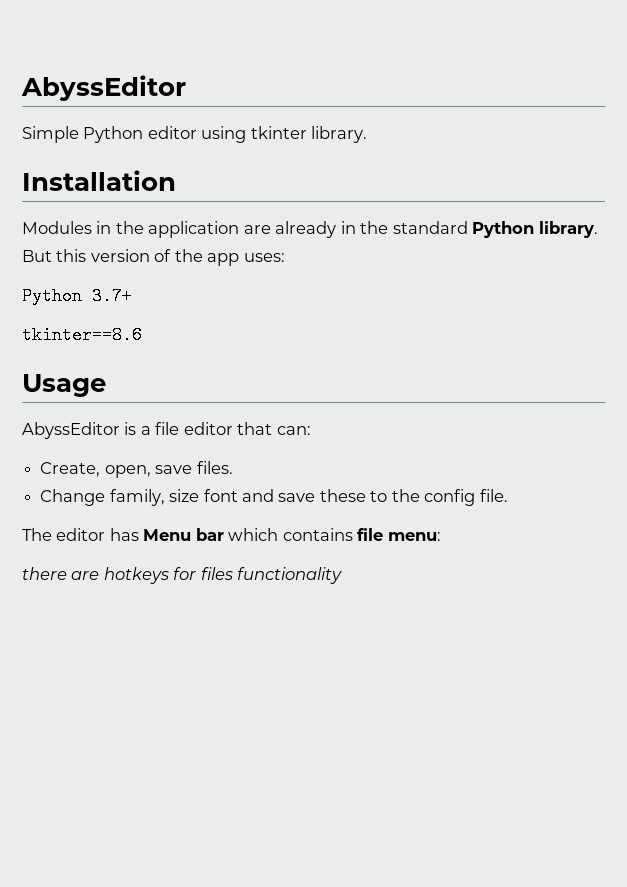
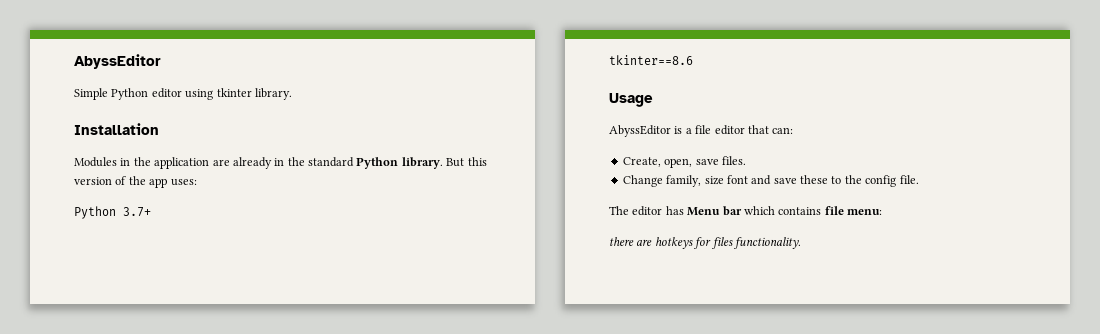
[237,567,343,584] functionality -> [733,237,801,249] functionality.

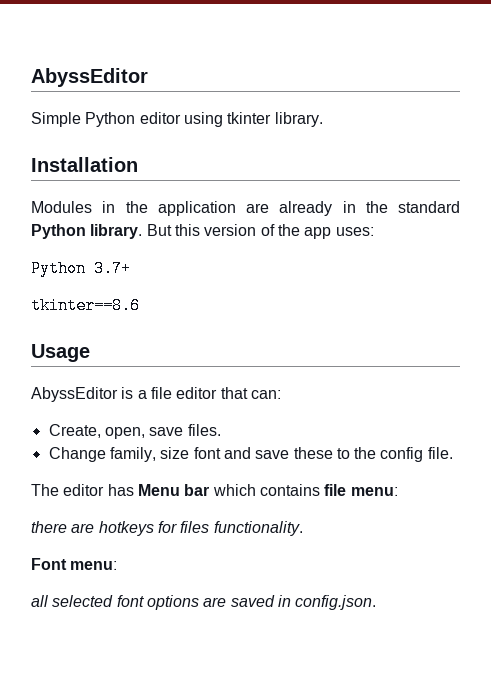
(801, 243) none -> [31,558,118,570] [31,595,377,610] // Font menu: // all selected font options are saved in config.json.

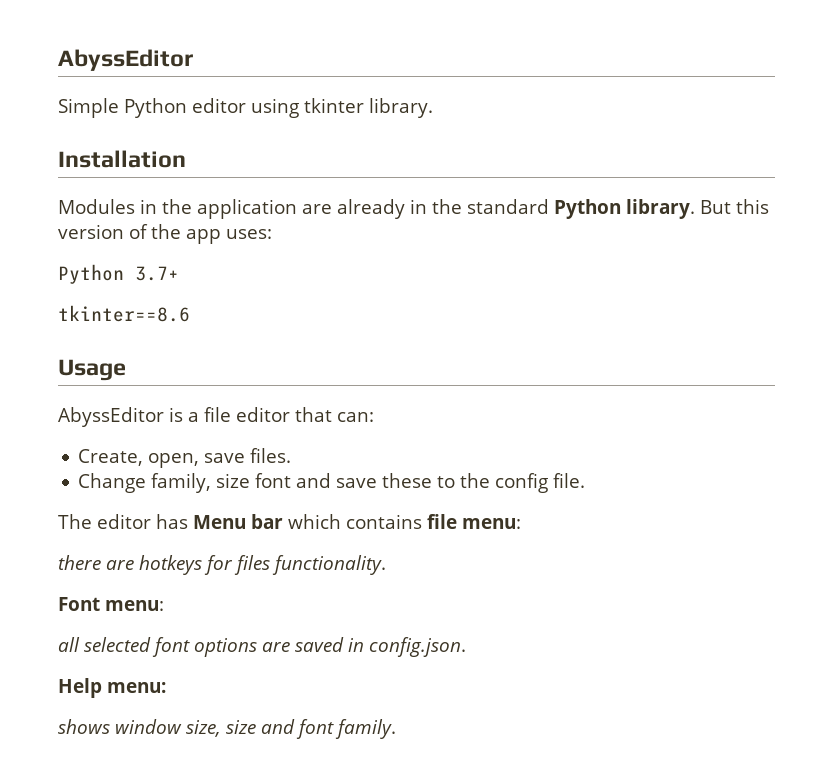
(377, 602) none -> [58,678,166,698] [58,719,396,739] // Help menu: // shows window size, size and font family.

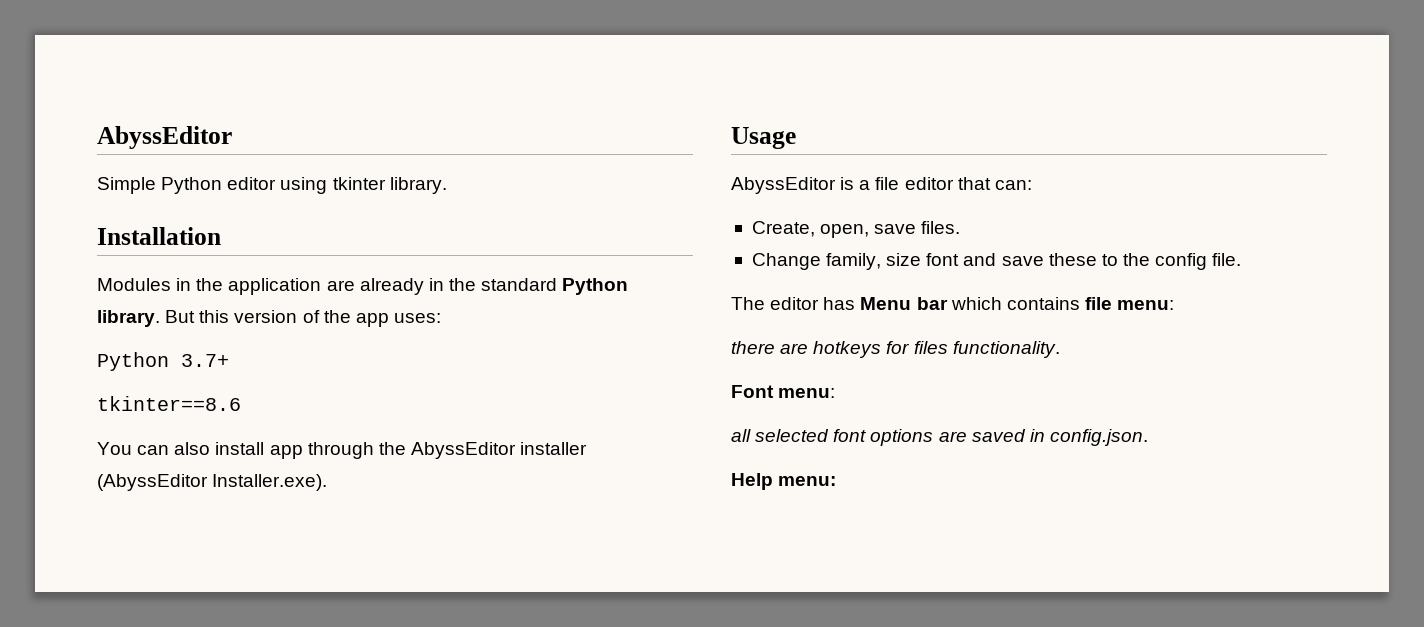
(190, 313) none -> [97,442,588,459] [97,474,328,491] // You can also install app through the AbyssEditor installer (AbyssEditor Installer.exe).
[58,719,396,739] // shows window size, size and font family. -> (837, 481) none

